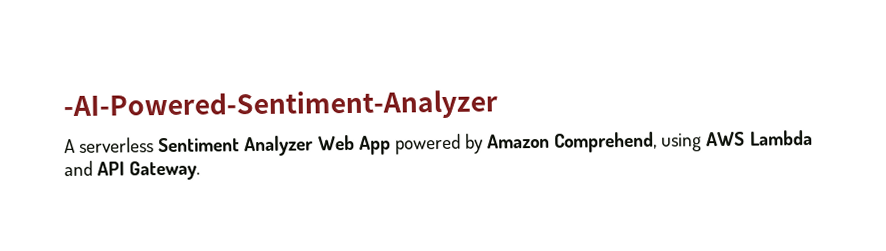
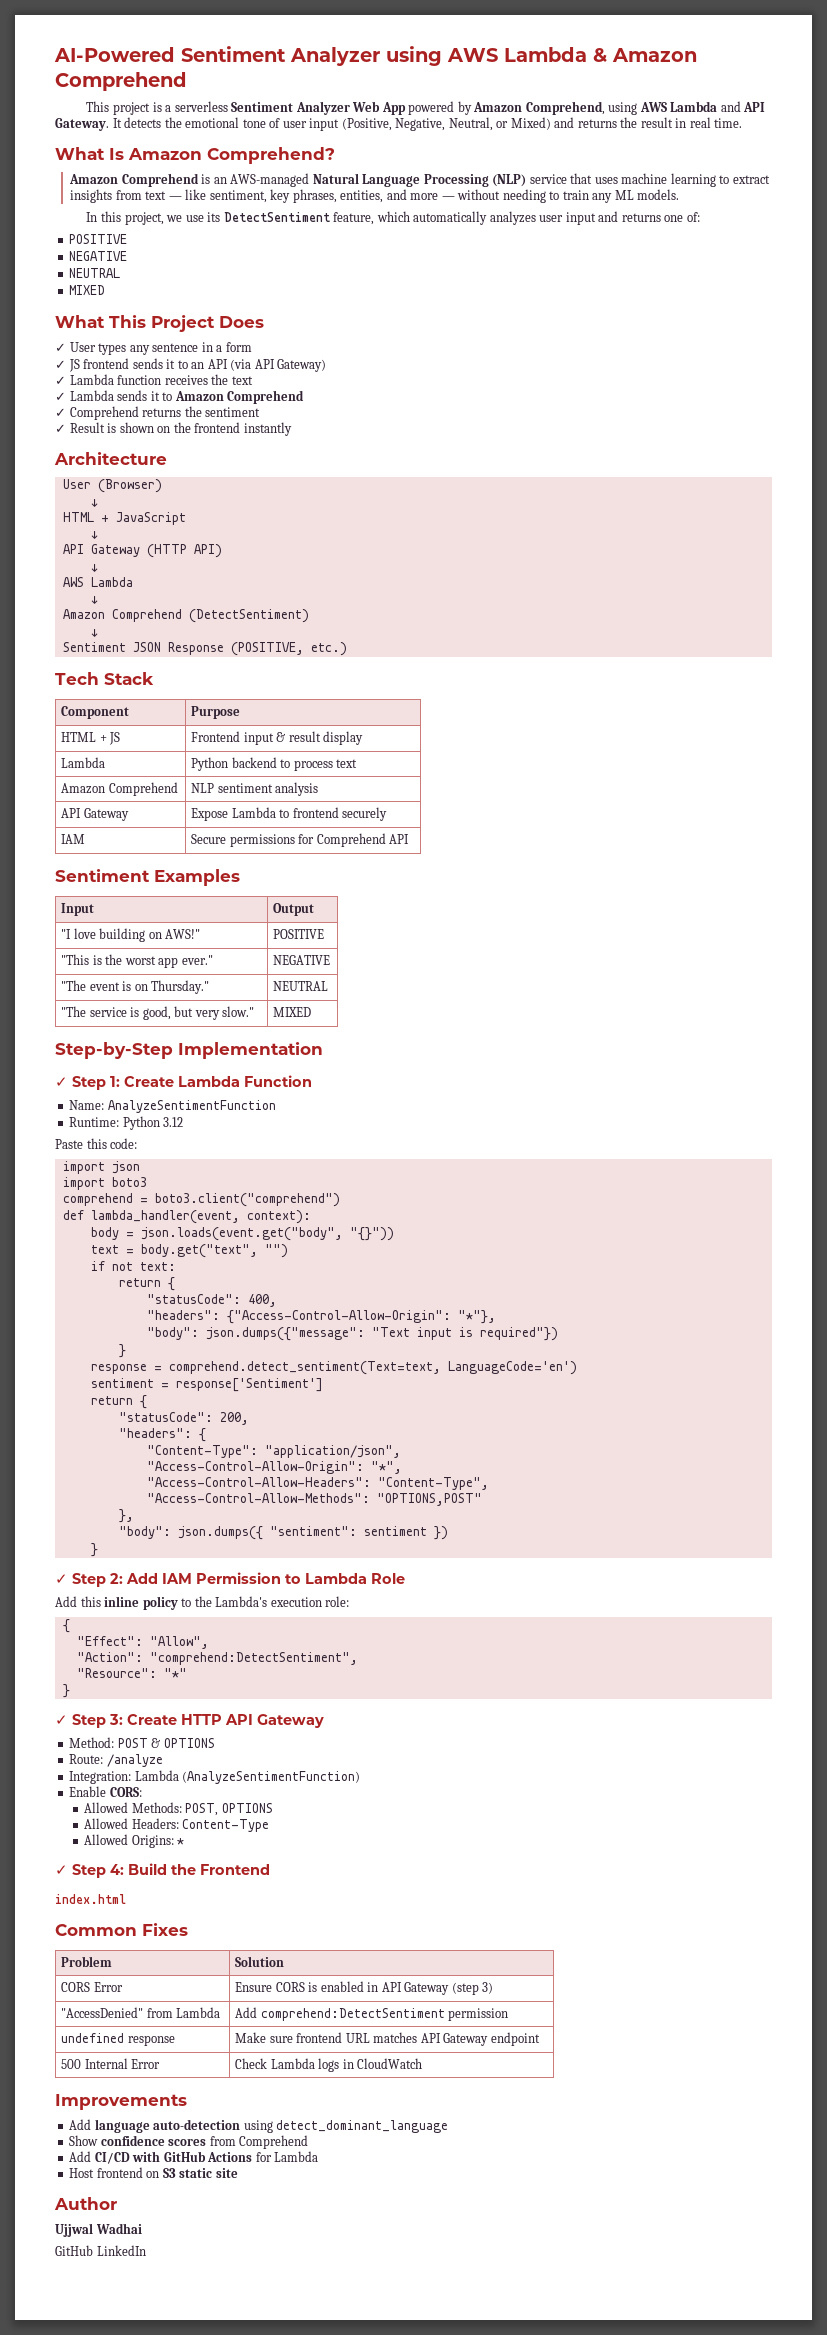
[63,89,498,123] [64,138,76,154] -AI-Powered-Sentiment-Analyzer // A -> [54,46,697,66] [55,72,187,91] [86,101,172,115] AI-Powered Sentiment Analyzer using AWS Lambda & Amazon Comprehend // This project is a
(201, 170) none -> [112,117,743,131] [55,147,335,164] [69,173,770,187] [70,189,680,203] [86,211,700,225] [69,234,128,244] [69,251,128,261] [69,268,121,278] [69,285,106,295] [55,315,264,332] [55,342,252,355] [55,358,327,372] [55,374,253,385] [55,390,305,404] [55,406,261,420] [55,422,292,436] [54,452,167,465] [62,479,162,493] [90,499,98,508] [62,512,186,525] [90,531,98,540] [62,544,222,558] [90,564,98,573] [62,577,133,587] [90,596,98,605] [62,609,309,623] [90,629,98,638] [62,642,347,656] [55,672,154,685] [61,706,130,719] [191,706,241,719] [61,732,121,745] [191,731,364,745] [61,757,106,768] [191,757,358,771] [61,782,178,796] [191,782,319,796] [61,808,129,821] [191,807,388,821] [61,834,86,844] [191,833,410,847] [55,869,240,886] [61,903,95,916] [273,903,315,916] [61,928,201,942] [273,929,325,939] [61,954,213,968] [273,955,331,965] [61,980,210,994] [273,981,329,991] [61,1006,255,1020] [273,1007,312,1017] [55,1042,323,1059] [55,1075,312,1090] [69,1100,276,1113] [69,1116,184,1130] [55,1138,138,1149] [62,1161,140,1174] [62,1177,147,1190] [62,1193,340,1207] [62,1210,311,1224] [90,1227,394,1241] [90,1244,288,1258] [90,1261,176,1271] [118,1277,175,1291] [146,1294,277,1307] [146,1310,496,1324] [146,1327,558,1341] [118,1344,126,1358] [90,1361,577,1375] [90,1378,323,1392] [90,1395,147,1409] [118,1412,249,1425] [118,1428,206,1442] [146,1445,401,1458] [146,1461,402,1474] [146,1477,489,1490] [146,1493,482,1506] [118,1509,134,1523] [118,1526,448,1540] [90,1543,98,1557] [55,1572,405,1587] [55,1596,350,1610] [62,1619,70,1633] [76,1636,209,1649] [76,1652,358,1665] [76,1668,187,1678] [62,1684,70,1698] [55,1714,324,1728] [69,1737,215,1748] [69,1754,163,1767] [69,1770,361,1784] [69,1786,142,1797] [84,1802,273,1816] [84,1818,270,1832] [84,1834,185,1848] [55,1863,270,1878] [55,1894,126,1904] [55,1923,188,1936] [61,1956,113,1967] [235,1956,285,1967] [61,1982,123,1992] [235,1981,494,1995] [61,2007,221,2018] [235,2007,509,2021] [61,2033,175,2046] [235,2032,540,2046] [61,2058,161,2069] [235,2058,423,2072] [55,2094,187,2110] [69,2119,449,2133] [69,2135,309,2149] [69,2151,319,2164] [69,2167,238,2178] [54,2197,117,2210] [55,2223,142,2237] [55,2245,146,2256] It detects the emotional tone of user input (Positive, Negative, Neutral, or Mixed) and returns the result in real time. // What Is Amazon Comprehend? // Amazon Comprehend is an AWS-managed Natural Language Processing (NLP) service that uses machine learning to extract insights from text — like sentiment, key phrases, entities, and more — without needing to train any ML models. // In this project, we use its DetectSentiment feature, which automatically analyzes user input and returns one of: // POSITIVE // NEGATIVE // NEUTRAL // MIXED // What This Project Does // ✓ User types any sentence in a form // ✓ JS frontend sends it to an API (via API Gateway) // ✓ Lambda function receives the text // ✓ Lambda sends it to Amazon Comprehend // ✓ Comprehend returns the sentiment // ✓ Result is shown on the frontend instantly // Architecture // User (Browser) // ↓ // HTML + JavaScript // ↓ // API Gateway (HTTP API) // ↓ // AWS Lambda // ↓ // Amazon Comprehend (DetectSentiment) // ↓ // Sentiment JSON Response (POSITIVE, etc.) // Tech Stack // Component | Purpose // HTML + JS | Frontend input & result display // Lambda | Python backend to process text // Amazon Comprehend | NLP sentiment analysis // API Gateway | Expose Lambda to frontend securely // IAM | Secure permissions for Comprehend API // Sentiment Examples // Input | Output // "I love building on AWS!" | POSITIVE // "This is the worst app ever." | NEGATIVE // "The event is on Thursday." | NEUTRAL // "The service is good, but very slow." | MIXED // Step-by-Step Implementation // ✓ Step 1: Create Lambda Function // Name: AnalyzeSentimentFunction // Runtime: Python 3.12 // Paste this code: // import json // import boto3 // comprehend = boto3.client("comprehend") // def lambda_handler(event, context): // body = json.loads(event.get("body", "{}")) // text = body.get("text", "") // if not text: // return { // "statusCode": 400, // "headers": {"Access-Control-Allow-Origin": "*"}, // "body": json.dumps({"message": "Text input is required"}) // } // response = comprehend.detect_sentiment(Text=text, LanguageCode='en') // sentiment = response['Sentiment'] // return { // "statusCode": 200, // "headers": { // "Content-Type": "application/json", // "Access-Control-Allow-Origin": "*", // "Access-Control-Allow-Headers": "Content-Type", // "Access-Control-Allow-Methods": "OPTIONS,POST" // }, // "body": json.dumps({ "sentiment": sentiment }) // } // ✓ Step 2: Add IAM Permission to Lambda Role // Add this inline policy to the Lambda's execution role: // { // "Effect": "Allow", // "Action": "comprehend:DetectSentiment", // "Resource": "*" // } // ✓ Step 3: Create HTTP API Gateway // Method: POST & OPTIONS // Route: /analyze // Integration: Lambda (AnalyzeSentimentFunction) // Enable CORS: // Allowed Methods: POST, OPTIONS // Allowed Headers: Content-Type // Allowed Origins: * // ✓ Step 4: Build the Frontend // index.html // Common Fixes // Problem | Solution // CORS Error | Ensure CORS is enabled in API Gateway (step 3) // "AccessDenied" from Lambda | Add comprehend:DetectSentiment permission // undefined response | Make sure frontend URL matches API Gateway endpoint // 500 Internal Error | Check Lambda logs in CloudWatch // Improvements // Add language auto-detection using detect_dominant_language // Show confidence scores from Comprehend // Add CI/CD with GitHub Actions for Lambda // Host frontend on S3 static site // Author // Ujjwal Wadhai // GitHub LinkedIn

